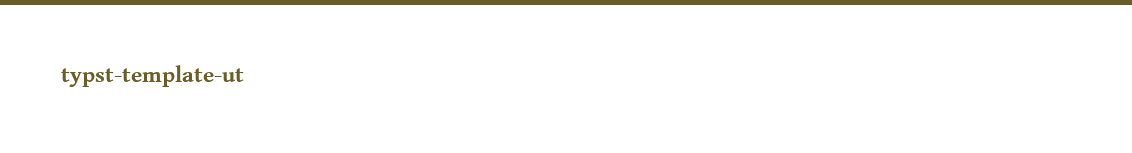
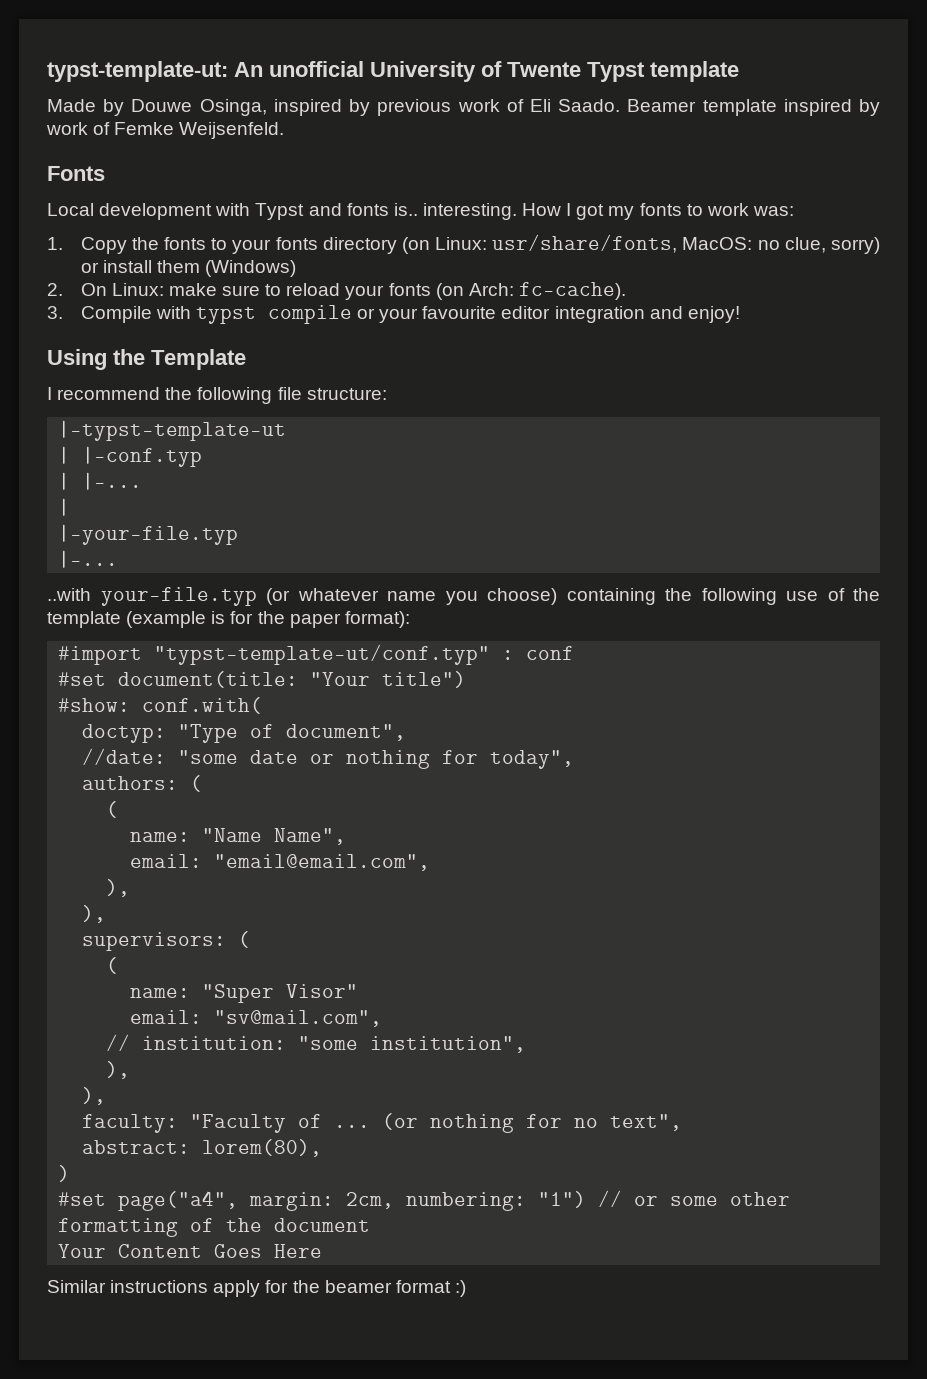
[61,65,244,87] typst-template-ut -> [47,61,739,82] [47,99,880,116] [46,122,285,139] [47,166,105,181] [47,203,794,220] [47,234,880,254] [80,260,297,277] [47,282,626,300] [47,305,740,324] [47,349,246,370] [47,387,387,404] [58,420,287,441] [58,446,203,467] [58,472,143,490] [58,498,71,516] [58,524,239,545] [58,550,119,568] [47,587,880,606] [47,611,410,628] [58,644,575,665] [58,671,467,688] [58,697,263,714] [82,724,407,743] [82,748,575,769] [82,775,203,792] [106,801,119,818] [130,828,347,845] [130,854,431,871] [106,879,131,897] [82,905,107,923] [82,931,251,951] [106,957,119,974] [130,984,359,1003] [130,1010,383,1027] [106,1034,527,1053] [106,1061,131,1079] [82,1087,107,1105] [82,1113,683,1133] [82,1139,323,1157] [58,1165,71,1182] [58,1190,791,1211] [58,1218,371,1237] [58,1244,323,1258] [47,1280,466,1297] typst-template-ut: An unofficial University of Twente Typst template // Made by Douwe Osinga, inspired by previous work of Eli Saado. Beamer template inspired by work of Femke Weijsenfeld. // Fonts // Local development with Typst and fonts is.. interesting. How I got my fonts to work was: // 1. Copy the fonts to your fonts directory (on Linux: usr/share/fonts, MacOS: no clue, sorry) or install them (Windows) // 2. On Linux: make sure to reload your fonts (on Arch: fc-cache). // 3. Compile with typst compile or your favourite editor integration and enjoy! // Using the Template // I recommend the following file structure: // |-typst-template-ut // | |-conf.typ // | |-... // | // |-your-file.typ // |-... // ..with your-file.typ (or whatever name you choose) containing the following use of the template (example is for the paper format): // #import "typst-template-ut/conf.typ" : conf // #set document(title: "Your title") // #show: conf.with( // doctyp: "Type of document", // //date: "some date or nothing for today", // authors: ( // ( // name: "Name Name", // email: "email@email.com", // ), // ), // supervisors: ( // ( // name: "Super Visor" // email: "sv@mail.com", // // institution: "some institution", // ), // ), // faculty: "Faculty of ... (or nothing for no text", // abstract: lorem(80), // ) // #set page("a4", margin: 2cm, numbering: "1") // or some other formatting of the document // Your Content Goes Here // Similar instructions apply for the beamer format :)

